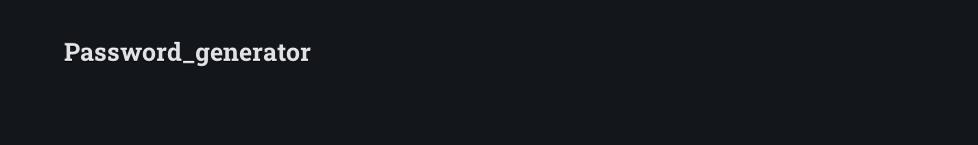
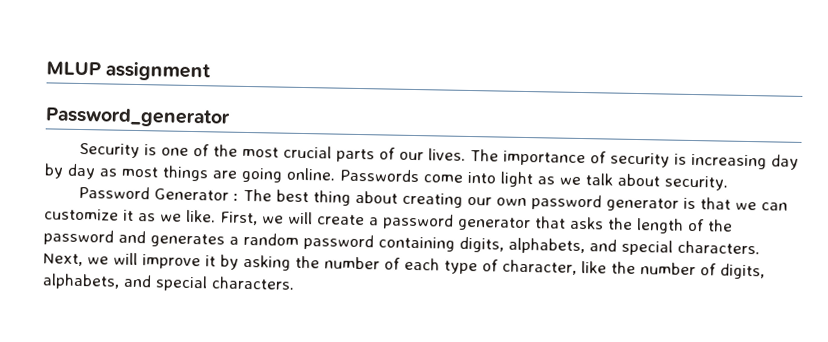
(64, 53) none -> [46,61,212,82] MLUP assignment //
(312, 53) none -> [79,142,800,170] [44,163,728,191] [78,185,789,212] [44,208,733,234] [43,229,760,256] [43,252,765,280] [42,273,295,292] // Security is one of the most crucial parts of our lives. The importance of security is increasing day by day as most things are going online. Passwords come into light as we talk about security. // Password Generator : The best thing about creating our own password generator is that we can customize it as we like. First, we will create a password generator that asks the length of the password and generates a random password containing digits, alphabets, and special characters. Next, we will improve it by asking the number of each type of character, like the number of digits, alphabets, and special characters.

